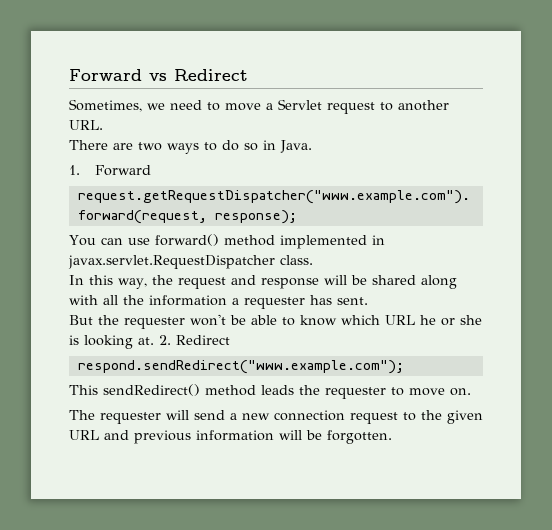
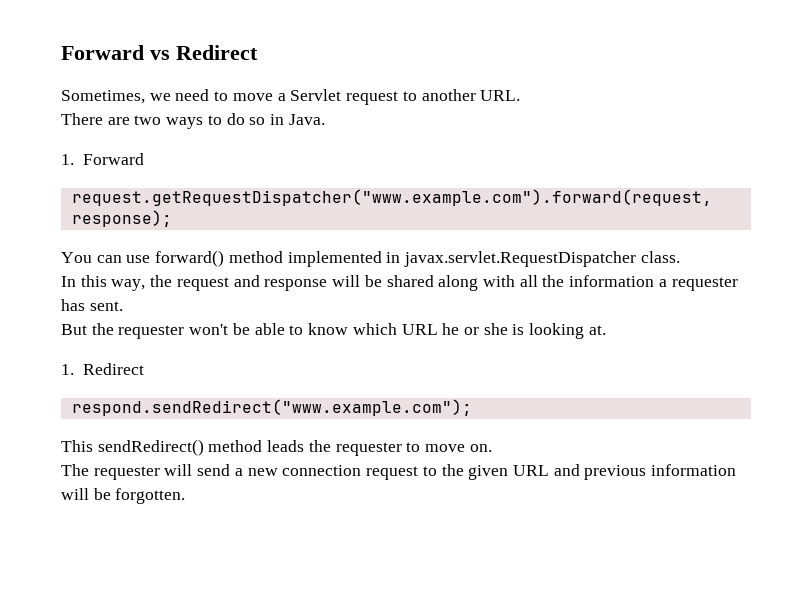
[159,335,171,345] 2. -> [61,364,74,375] // 1.

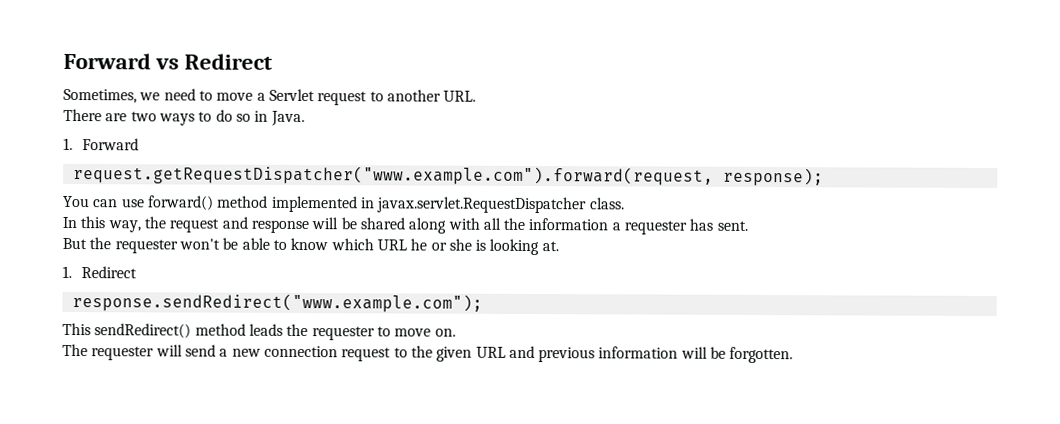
[71,399,472,416] respond.sendRedirect("www.example.com"); -> [71,293,483,313] response.sendRedirect("www.example.com");

